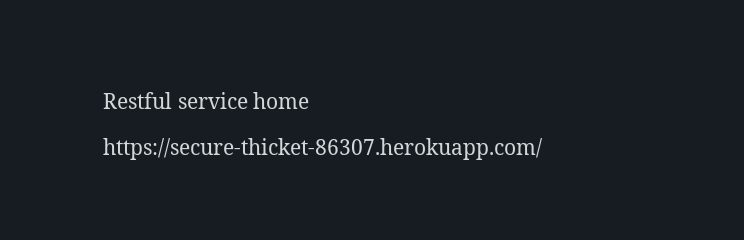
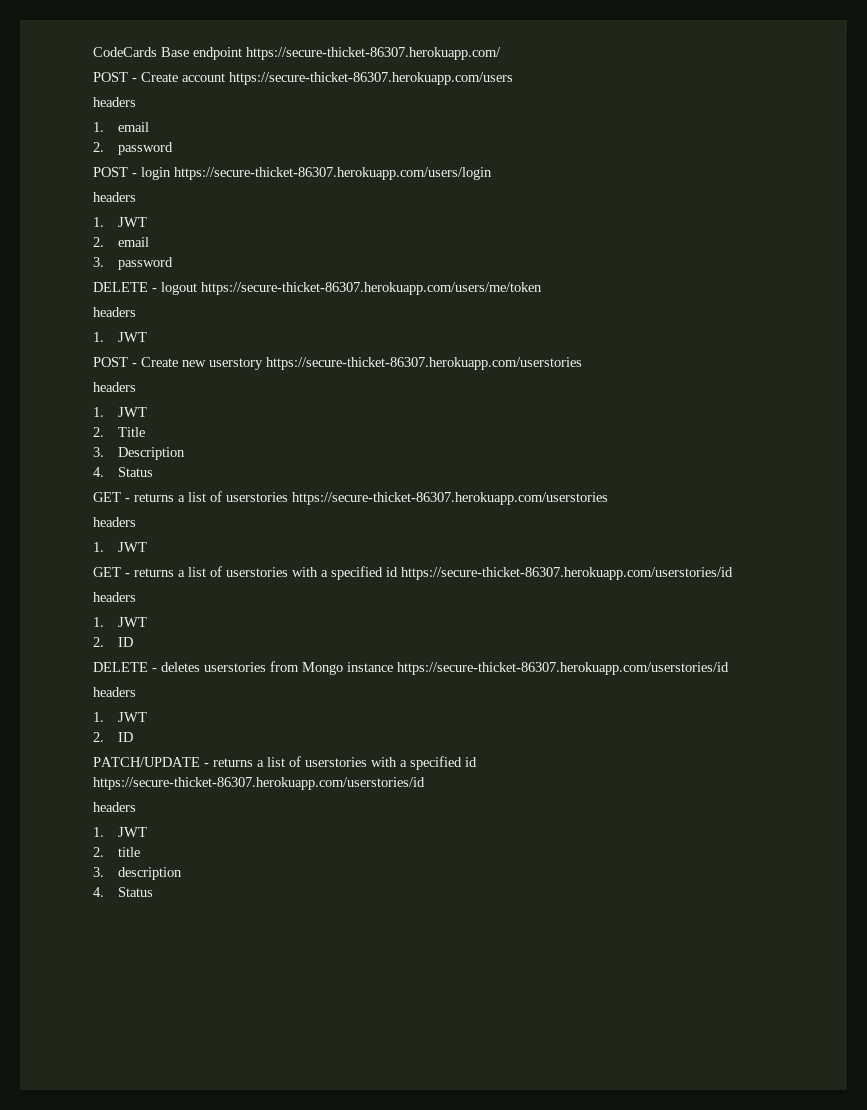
[103,92,310,109] [103,138,543,160] Restful service home // https://secure-thicket-86307.herokuapp.com/ -> [93,47,501,60] [93,72,513,85] [93,97,136,107] [93,122,150,132] [93,142,174,155] [93,167,492,180] [93,192,136,202] [93,217,148,227] [93,237,150,247] [93,257,174,270] [93,282,542,295] [93,307,136,317] [93,332,148,342] [93,357,582,370] [93,382,136,392] [93,407,148,417] [93,427,146,437] [93,447,186,460] [93,467,154,477] [93,491,608,505] [93,517,136,527] [93,542,148,552] [93,566,733,580] [93,592,136,602] [93,617,148,627] [93,637,134,647] [93,661,729,675] [93,687,136,697] [93,712,148,722] [93,732,134,742] [93,756,477,770] [93,777,425,790] [93,802,136,812] [93,827,148,837] [93,847,141,857] [93,867,183,880] [93,887,154,897] CodeCards Base endpoint https://secure-thicket-86307.herokuapp.com/ // POST - Create account https://secure-thicket-86307.herokuapp.com/users // headers // 1. email // 2. password // POST - login https://secure-thicket-86307.herokuapp.com/users/login // headers // 1. JWT // 2. email // 3. password // DELETE - logout https://secure-thicket-86307.herokuapp.com/users/me/token // headers // 1. JWT // POST - Create new userstory https://secure-thicket-86307.herokuapp.com/userstories // headers // 1. JWT // 2. Title // 3. Description // 4. Status // GET - returns a list of userstories https://secure-thicket-86307.herokuapp.com/userstories // headers // 1. JWT // GET - returns a list of userstories with a specified id https://secure-thicket-86307.herokuapp.com/userstories/id // headers // 1. JWT // 2. ID // DELETE - deletes userstories from Mongo instance https://secure-thicket-86307.herokuapp.com/userstories/id // headers // 1. JWT // 2. ID // PATCH/UPDATE - returns a list of userstories with a specified id https://secure-thicket-86307.herokuapp.com/userstories/id // headers // 1. JWT // 2. title // 3. description // 4. Status

